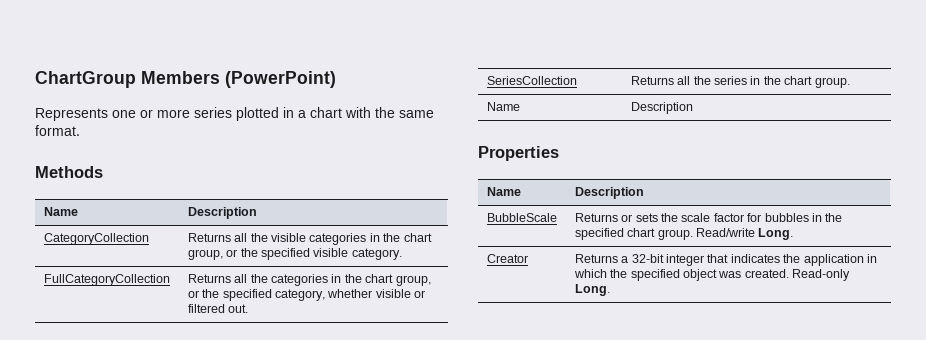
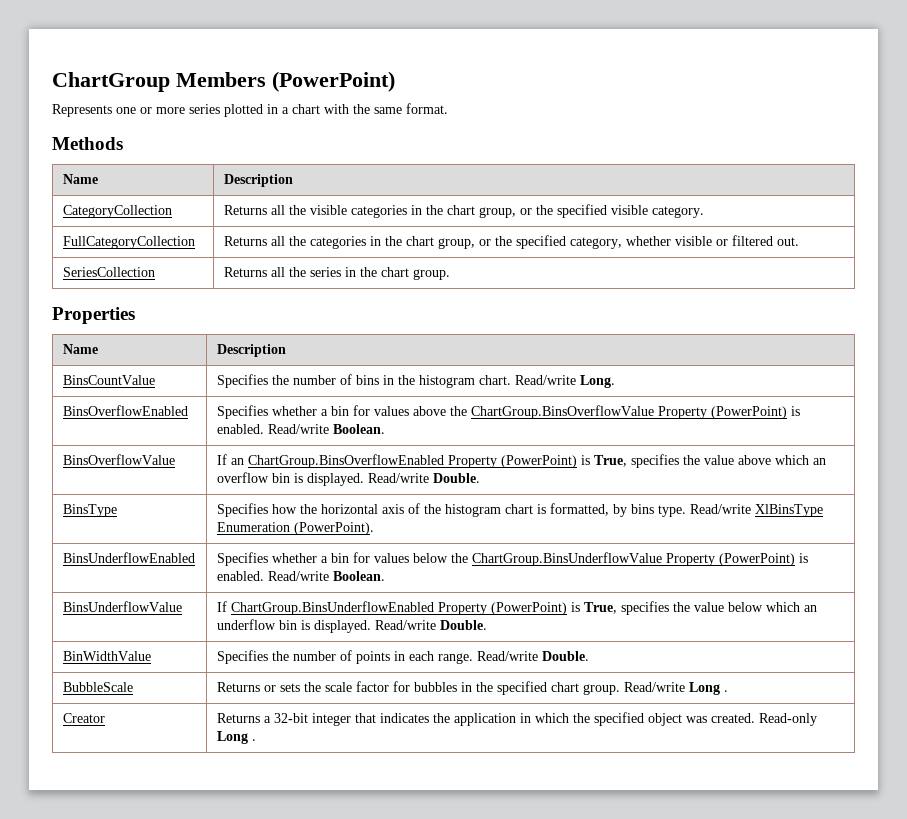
[486,102,520,111] [630,102,693,114] // Name | Description -> (450, 274) none
(644, 193) none -> [62,375,155,385] [216,374,615,388] [62,405,188,416] [216,405,800,419] [216,424,385,434] [62,454,175,465] [216,454,826,468] [216,472,480,486] [62,504,117,517] [216,503,823,517] [216,522,374,535] [62,552,195,563] [216,552,808,566] [216,571,385,581] [62,601,182,612] [216,601,817,615] [216,619,487,633] [62,651,151,661] [216,650,589,664] // BinsCountValue | Specifies the number of bins in the histogram chart. Read/write Long. // BinsOverflowEnabled | Specifies whether a bin for values above the ChartGroup.BinsOverflowValue Property (PowerPoint) is enabled. Read/write Boolean. // BinsOverflowValue | If an ChartGroup.BinsOverflowEnabled Property (PowerPoint) is True, specifies the value above which an overflow bin is displayed. Read/write Double. // BinsType | Specifies how the horizontal axis of the histogram chart is formatted, by bins type. Read/write XlBinsType Enumeration (PowerPoint). // BinsUnderflowEnabled | Specifies whether a bin for values below the ChartGroup.BinsUnderflowValue Property (PowerPoint) is enabled. Read/write Boolean. // BinsUnderflowValue | If ChartGroup.BinsUnderflowEnabled Property (PowerPoint) is True, specifies the value below which an underflow bin is displayed. Read/write Double. // BinWidthValue | Specifies the number of points in each range. Read/write Double.
[758,228,794,240] Long. -> [688,682,728,695] Long .
[574,284,610,296] Long. -> [216,731,256,744] Long .

